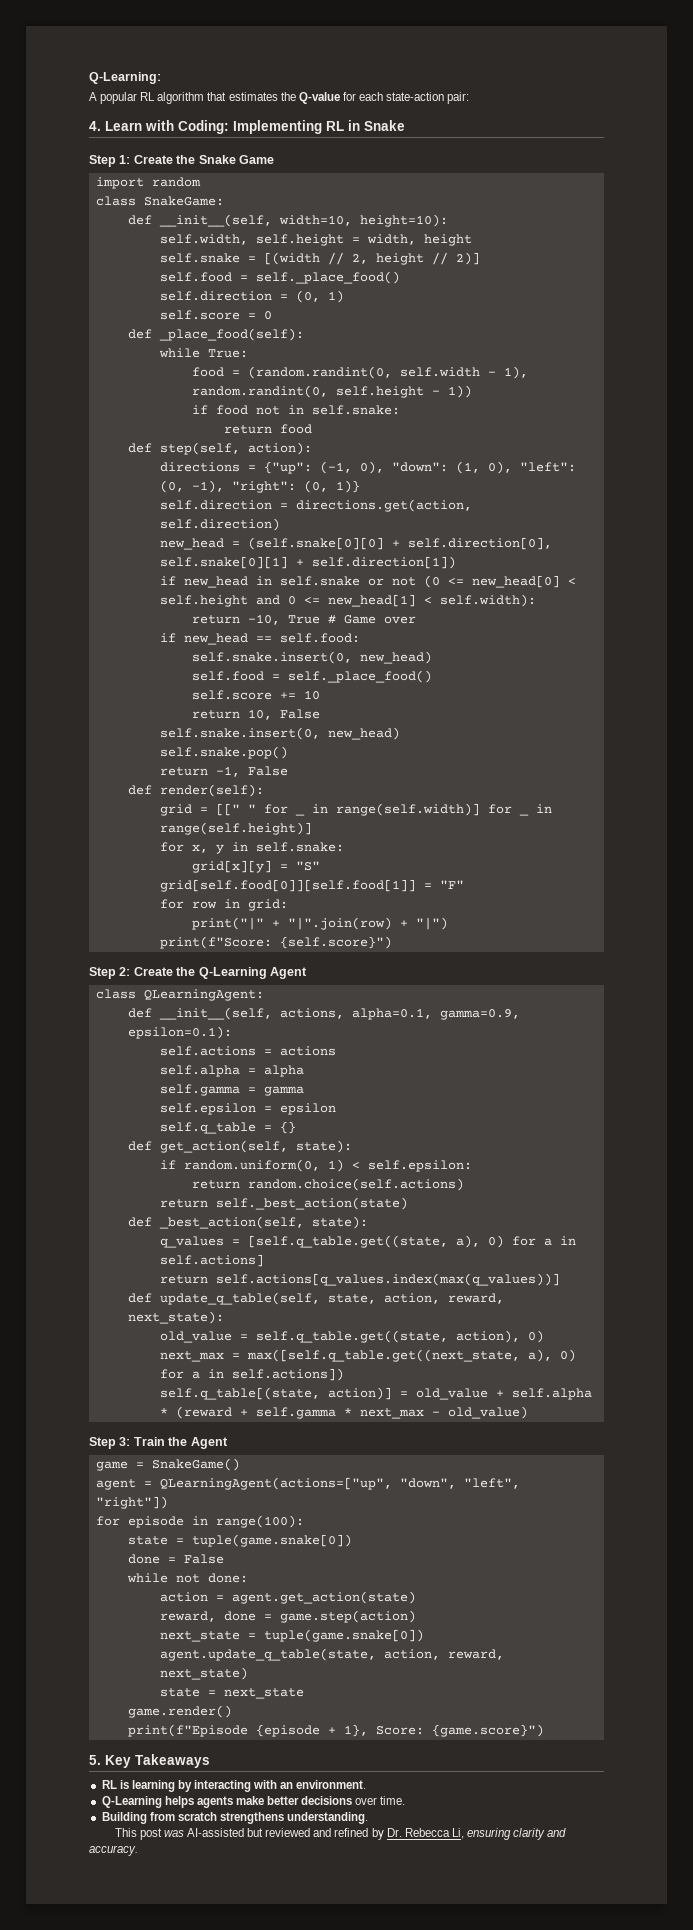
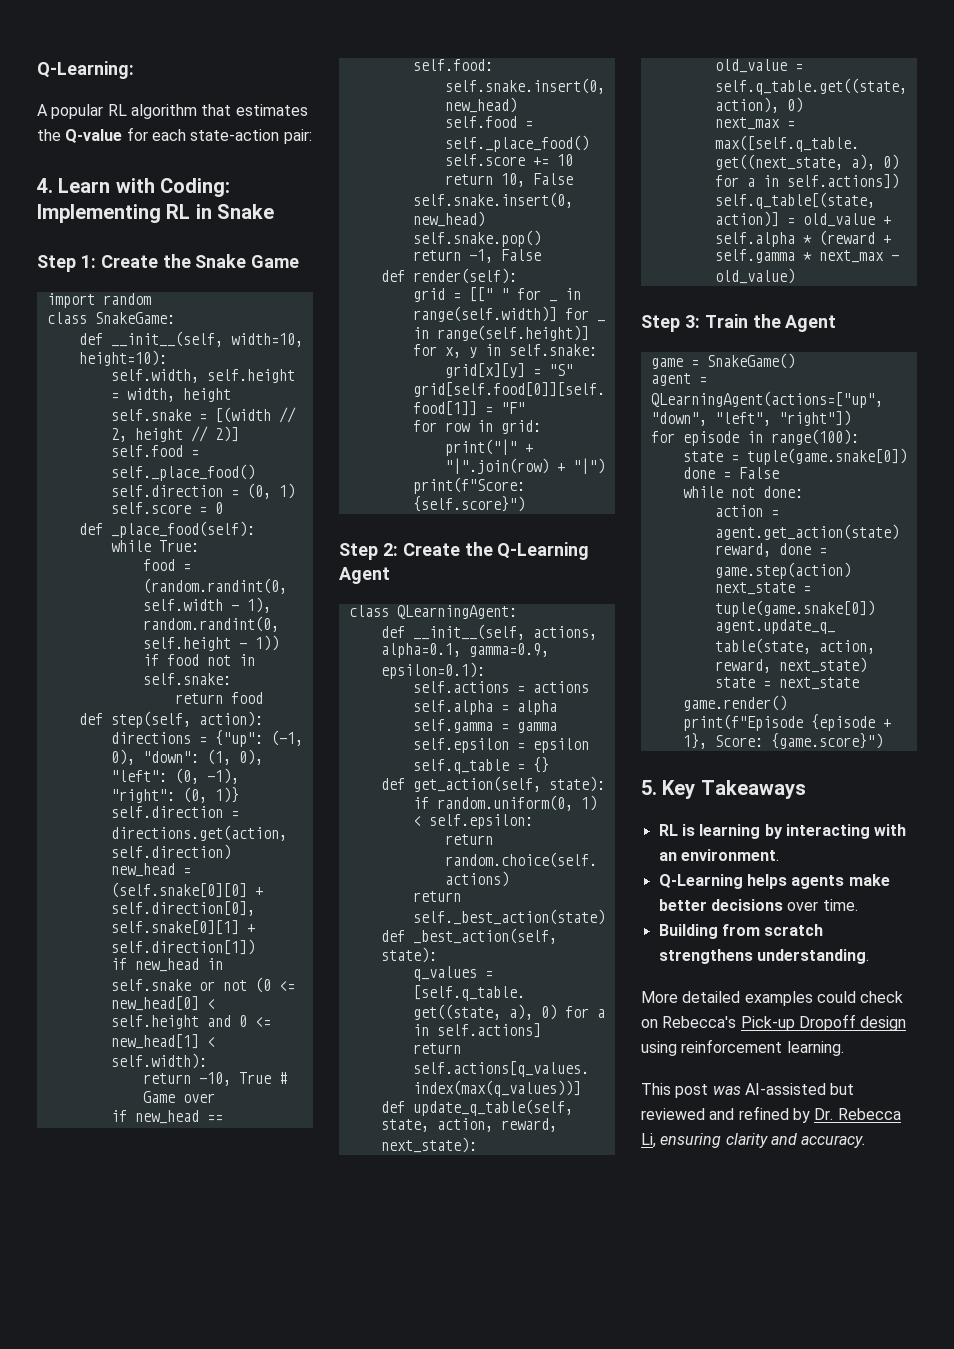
(369, 1818) none -> [641,991,904,1006] [641,1014,907,1031] [641,1039,844,1056] // More detailed examples could check on Rebecca's Pick-up Dropoff design using reinforcement learning.

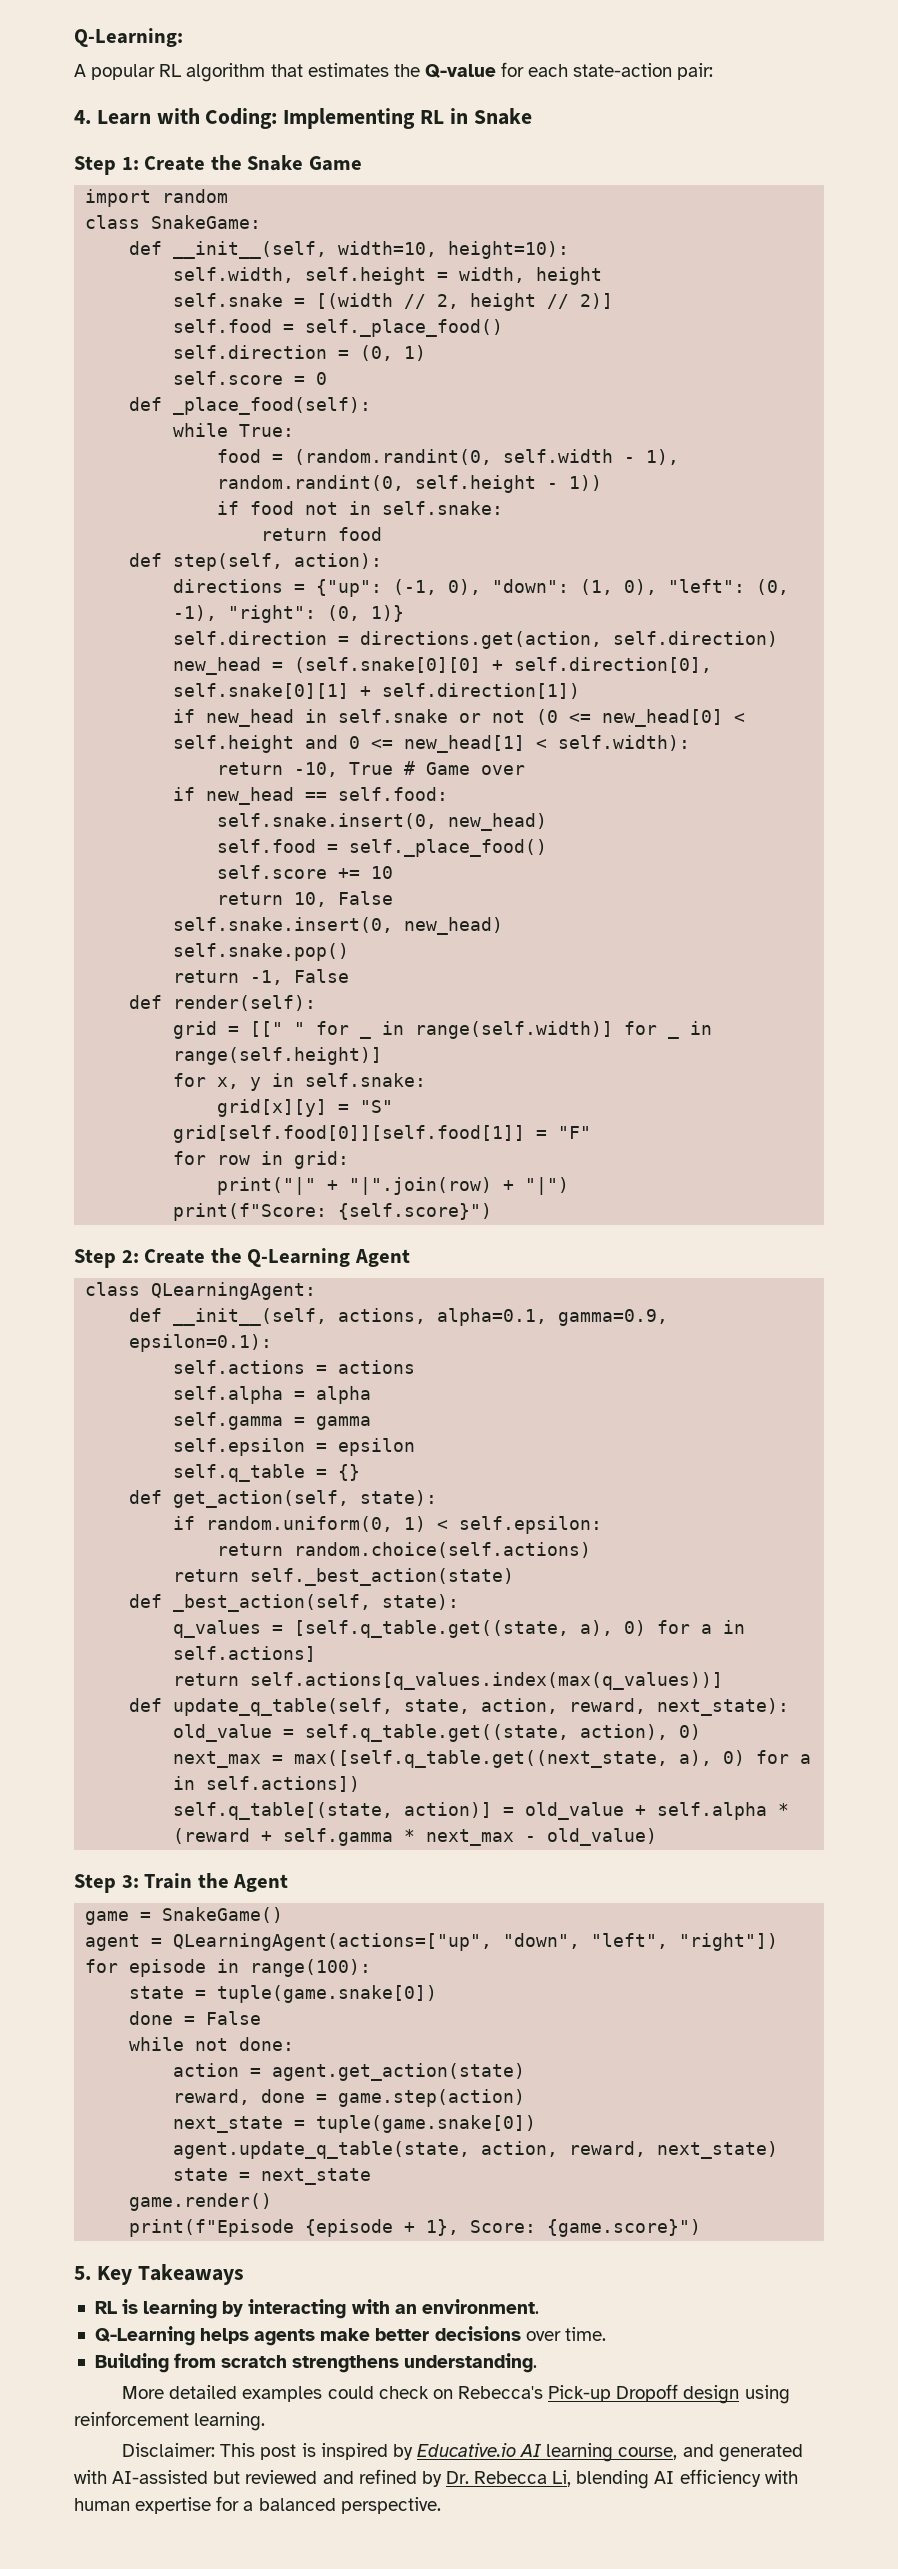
(844, 1048) none -> [122,2443,216,2457] Disclaimer:
[712,1086,741,1095] was -> [301,2443,803,2462] [74,2470,107,2484] is inspired by Educative.io AI learning course, and generated with
[660,1133,867,1148] ensuring clarity and accuracy. -> [576,2469,798,2489] [74,2496,441,2514] blending AI efficiency with human expertise for a balanced perspective.

